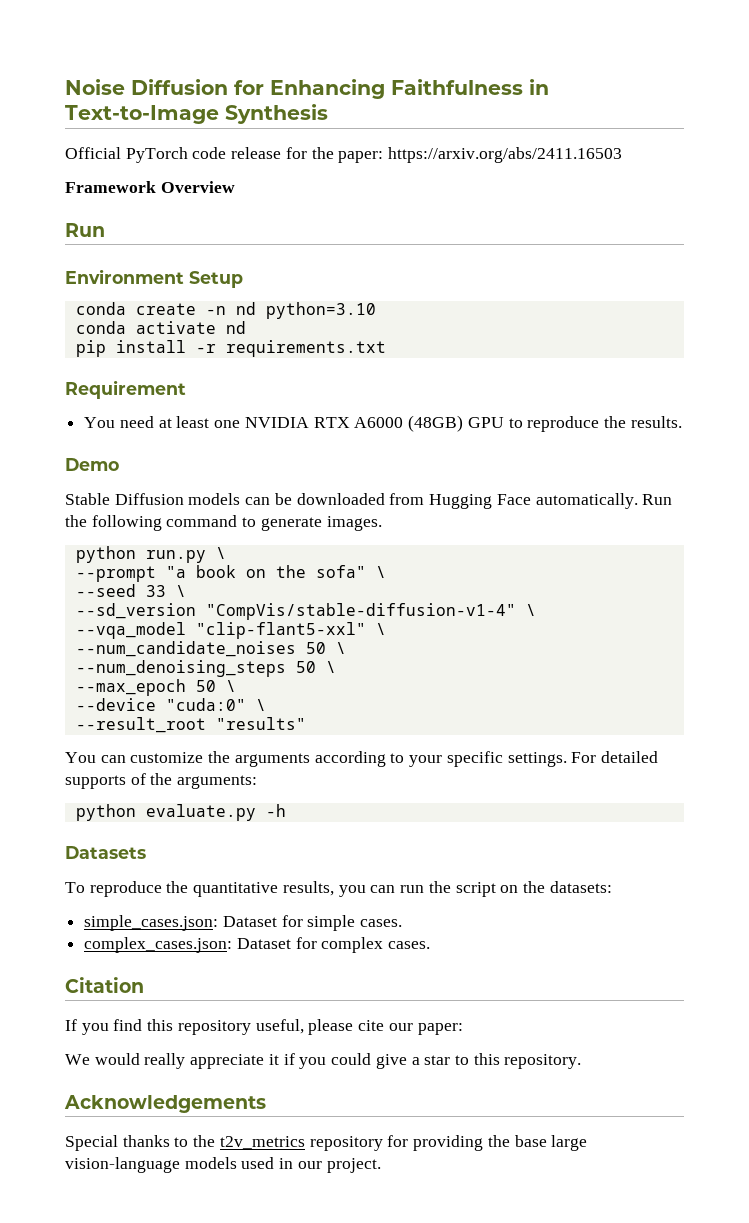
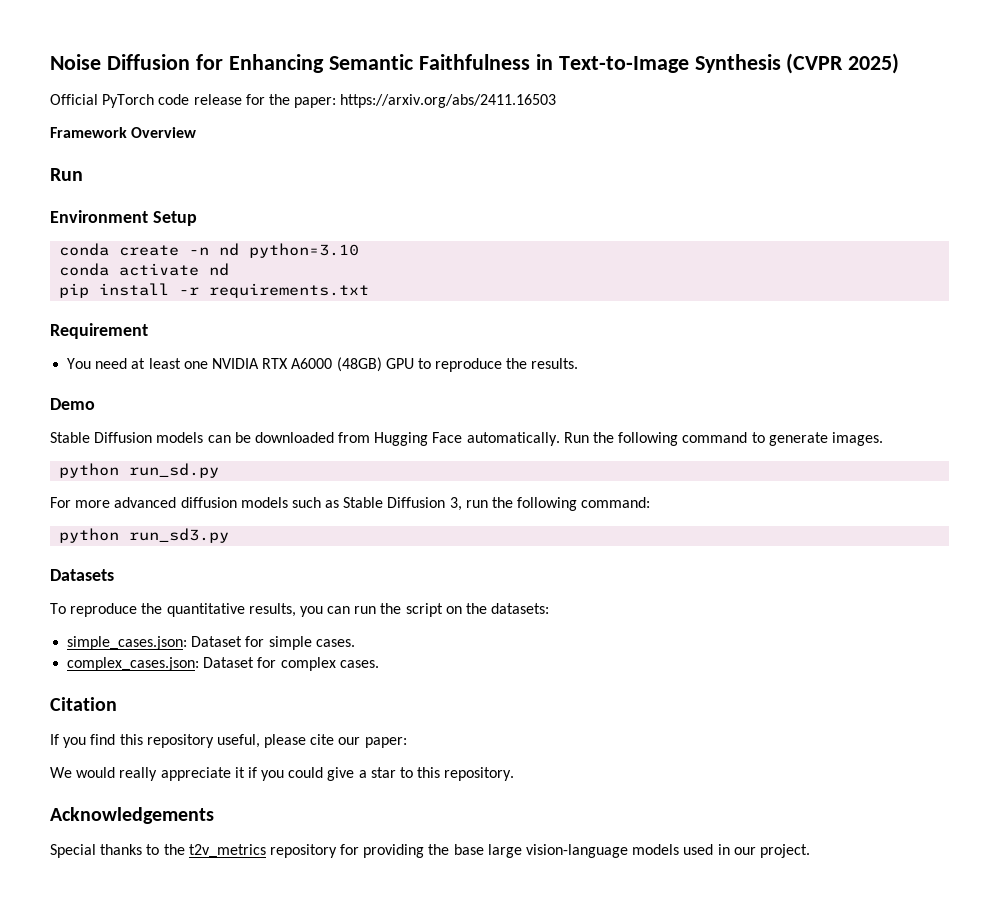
(385, 89) none -> [328,54,413,70] Semantic
(328, 114) none -> [786,53,900,74] (CVPR 2025)
[145,547,226,563] [75,565,386,582] [75,584,186,597] [75,603,536,620] [75,622,386,639] [75,641,346,657] [75,660,336,677] [75,679,236,696] [75,698,266,711] [75,717,306,733] [65,751,658,767] [65,773,258,789] [75,804,286,821] run.py \ // --prompt "a book on the sofa" \ // --seed 33 \ // --sd_version "CompVis/stable-diffusion-v1-4" \ // --vqa_model "clip-flant5-xxl" \ // --num_candidate_noises 50 \ // --num_denoising_steps 50 \ // --max_epoch 50 \ // --device "cuda:0" \ // --result_root "results" // You can customize the arguments according to your specific settings. For detailed supports of the arguments: // python evaluate.py -h -> [129,463,220,478] [50,497,651,511] [59,528,230,543] run_sd.py // For more advanced diffusion models such as Stable Diffusion 3, run the following command: // python run_sd3.py

